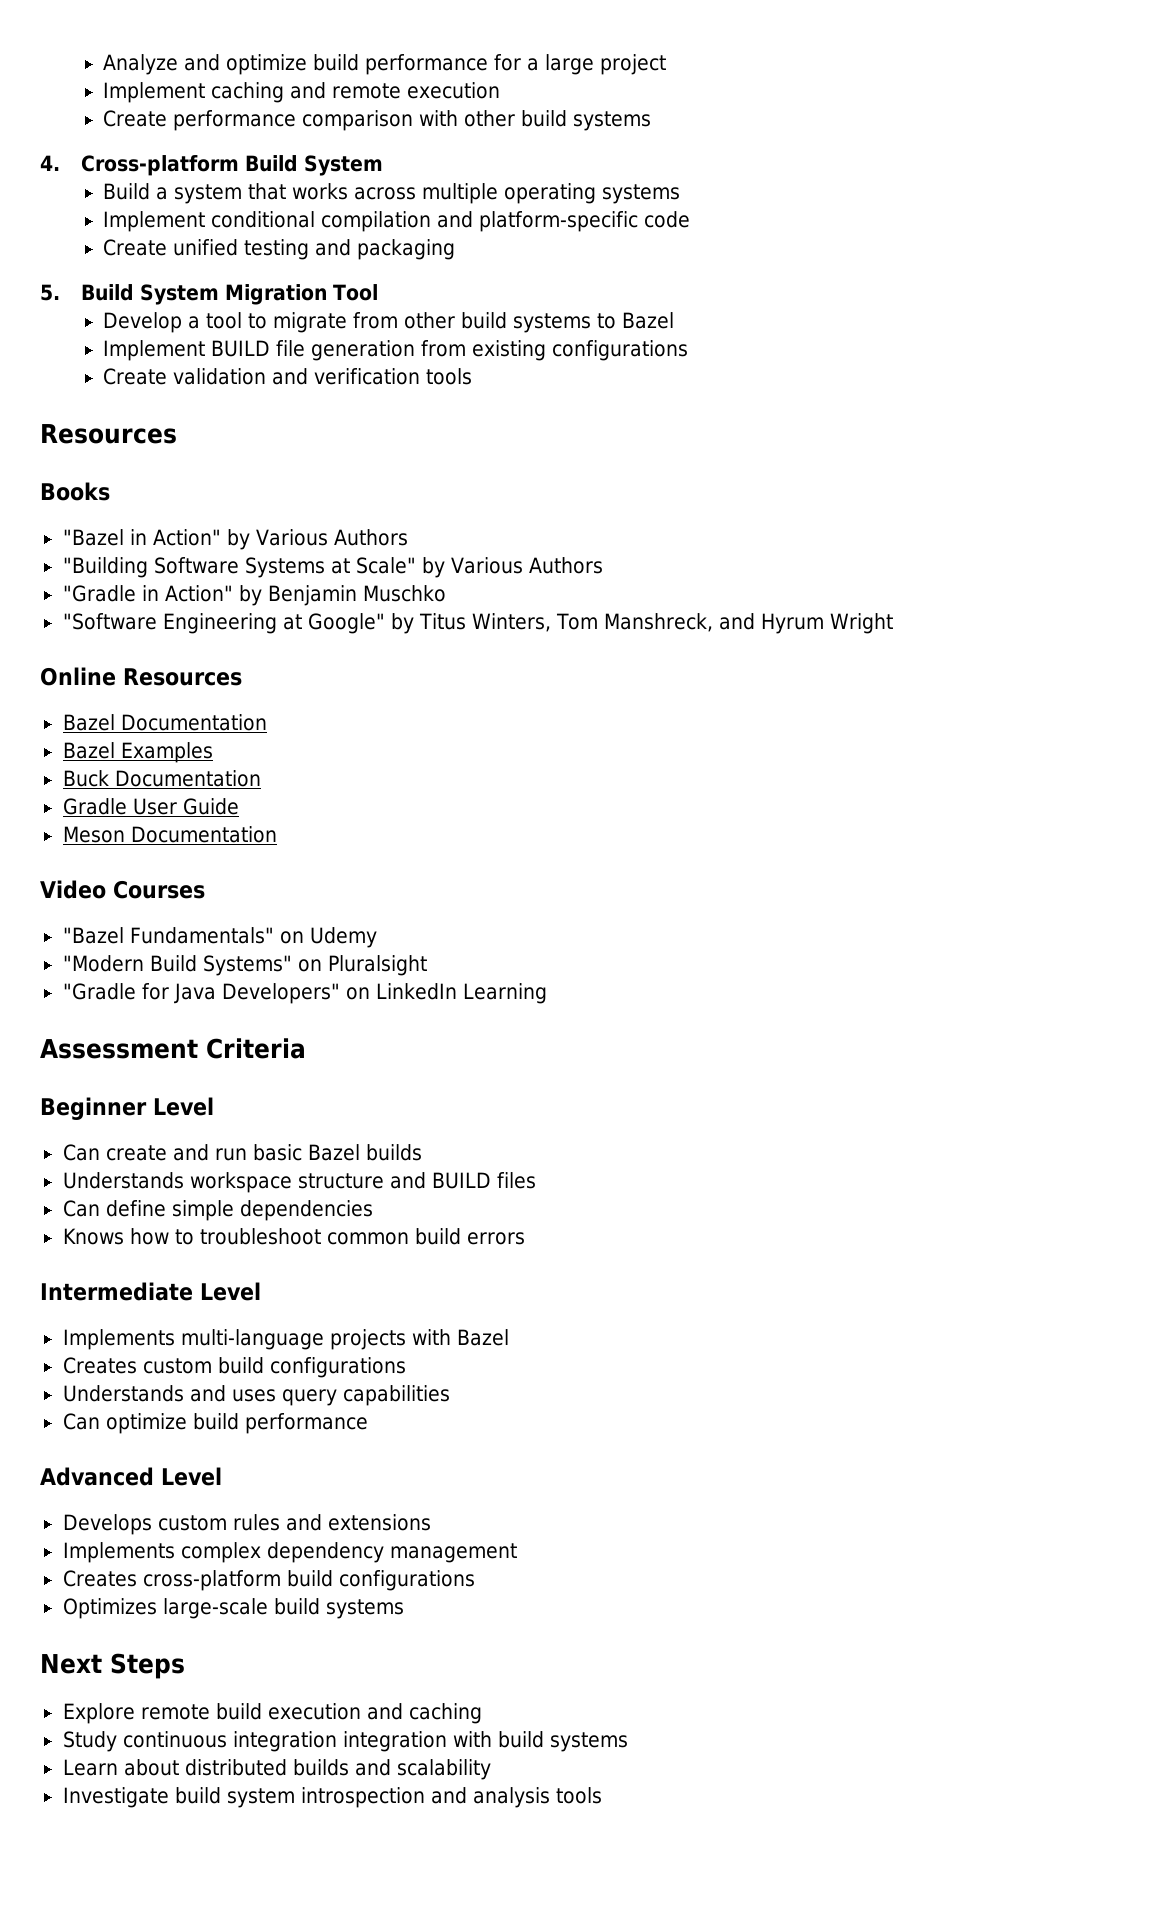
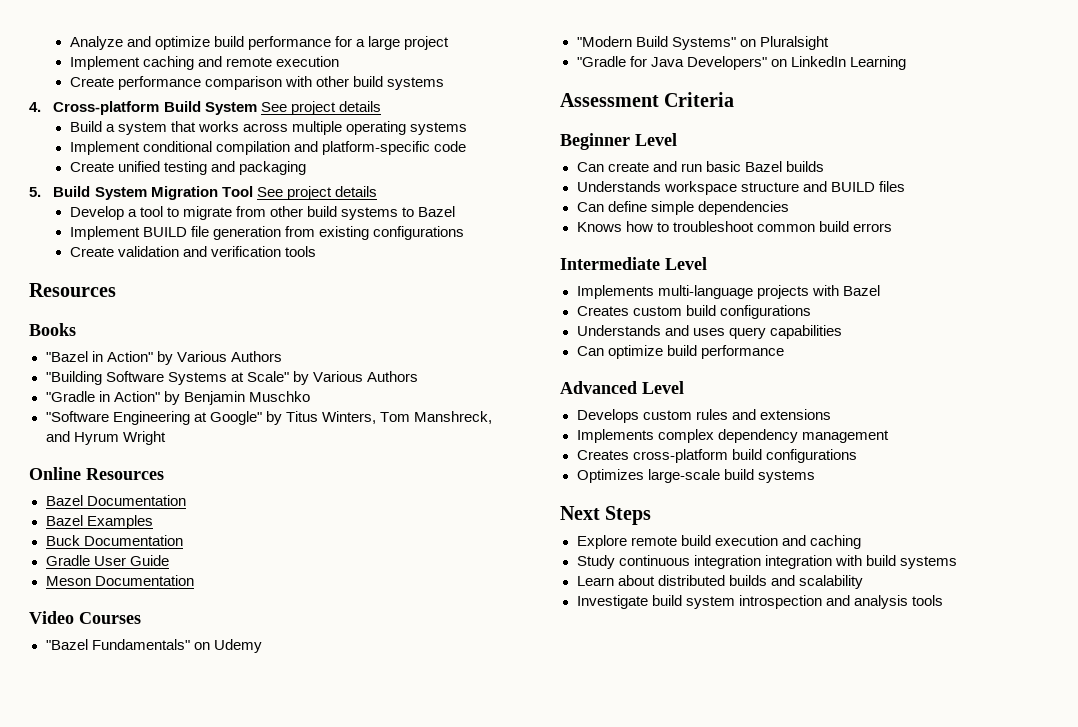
(383, 165) none -> [260,101,381,115] See project details
(378, 292) none -> [256,186,377,200] See project details

